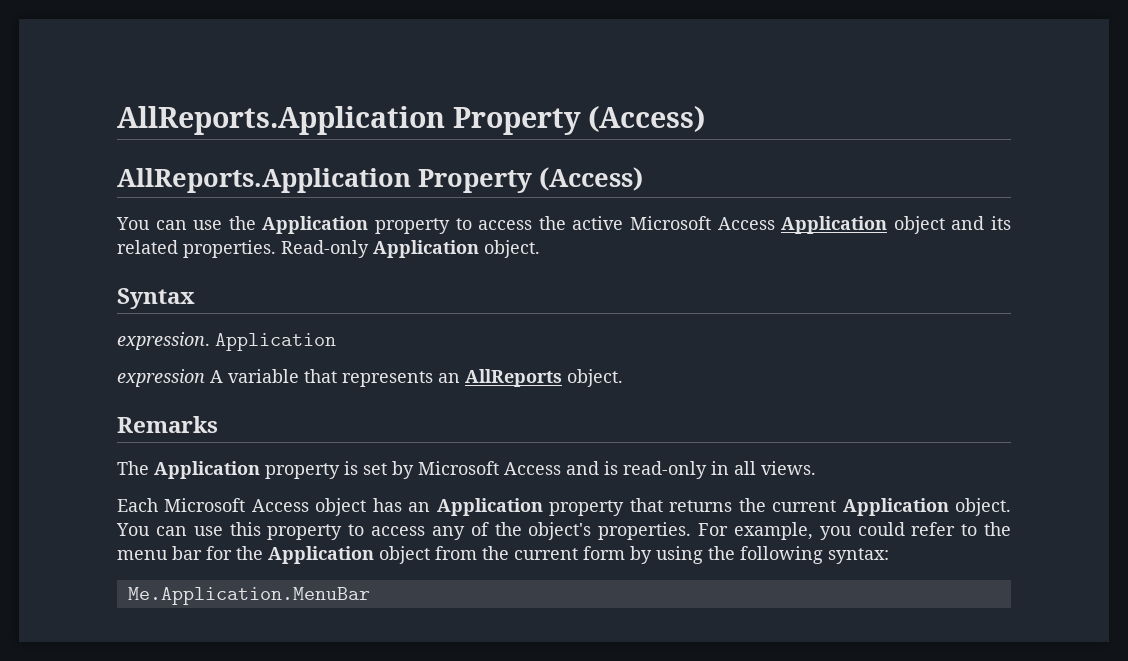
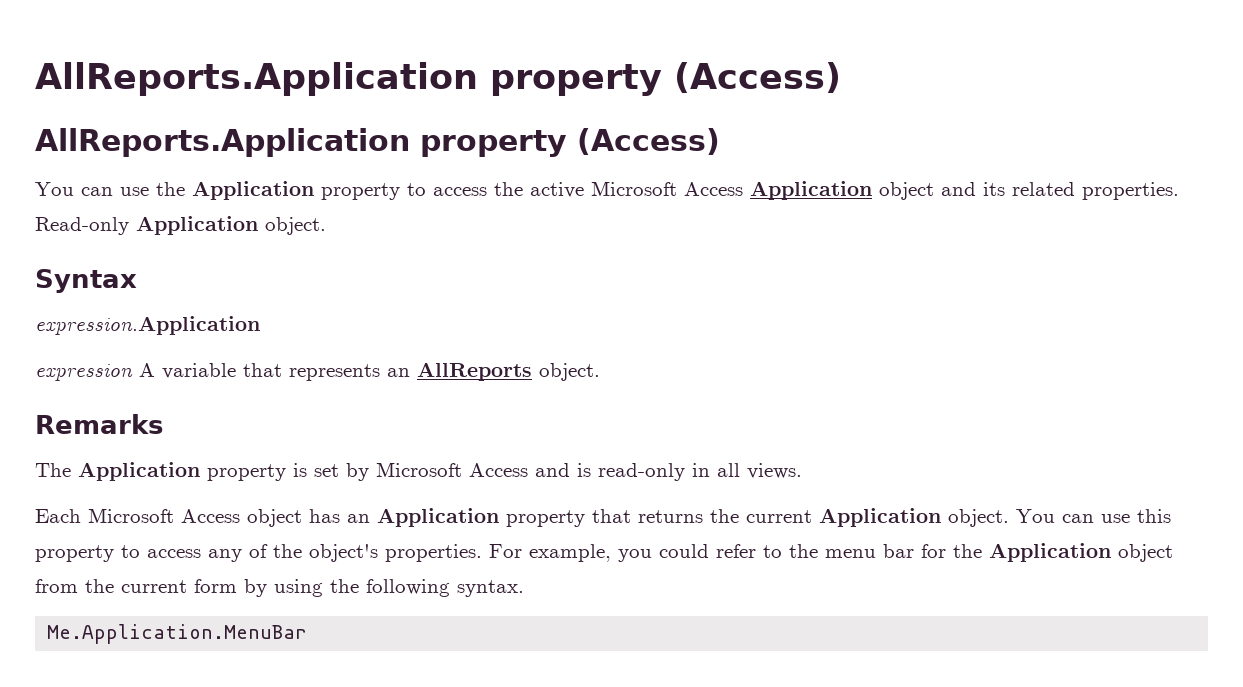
[117,106,581,135] AllReports.Application Property -> [35,62,662,96] AllReports.Application property
[418,169,532,193] Property -> [420,130,567,157] property
[117,332,336,351] expression. Application -> [35,316,260,335] expression.Application
[828,548,889,564] syntax: -> [457,580,524,597] syntax.

